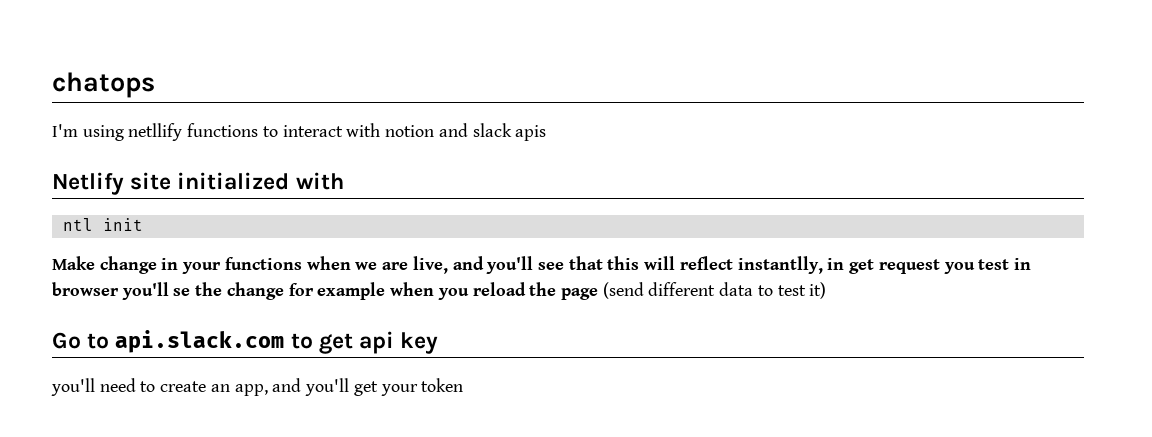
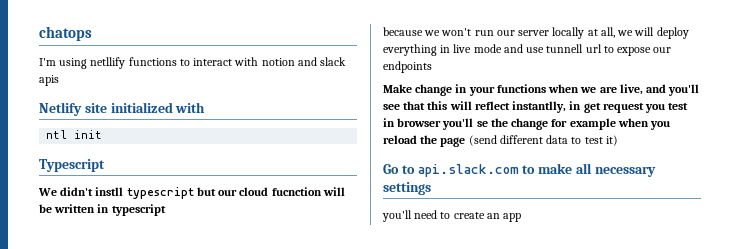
(143, 224) none -> [39,159,105,172] [38,187,345,199] [39,204,166,216] [383,27,689,39] [383,44,672,56] [383,61,432,73] // Typescript // We didn't instll typescript but our cloud fucnction will be written in typescript // because we won't run our server locally at all, we will deploy everything in live mode and use tunnell url to expose our endpoints
[318,331,439,354] get api key -> [538,163,656,177] [383,182,431,195] make all necessary settings
[234,378,464,396] app, and you'll get your token -> [503,213,522,222] app

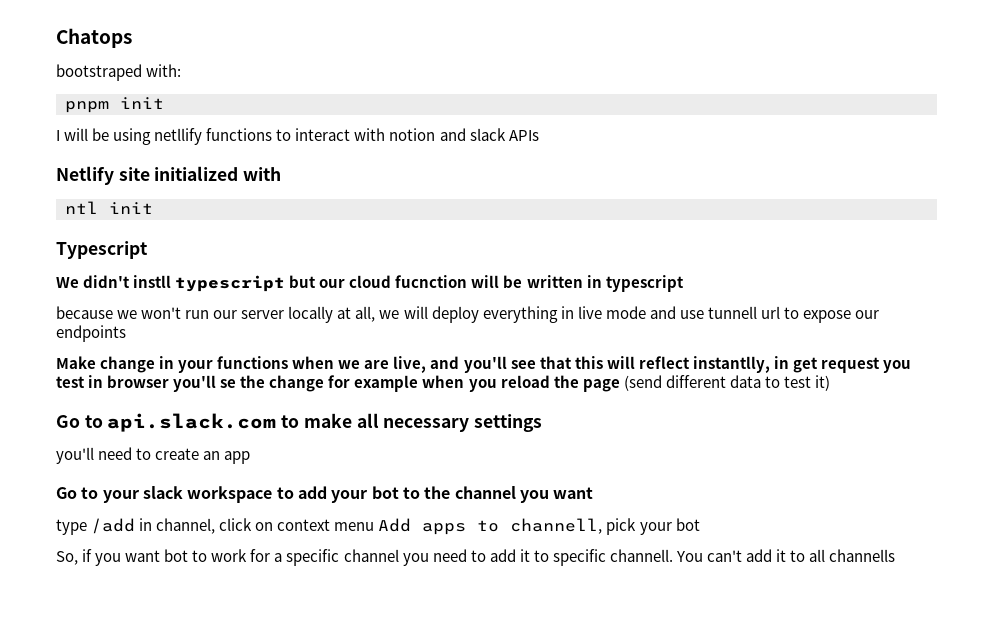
[39,26,92,41] [39,58,56,66] chatops // I'm -> [56,28,132,48] [56,64,182,81] [65,97,164,113] [56,128,110,141] Chatops // bootstraped with: // pnpm init // I will be
[39,75,59,86] apis -> [508,130,539,141] APIs
(522, 217) none -> [56,486,594,503] [56,518,700,535] [56,549,896,566] // Go to your slack workspace to add your bot to the channel you want // type /add in channel, click on context menu Add apps to channell, pick your bot // So, if you want bot to work for a specific channel you need to add it to specific channell. You can't add it to all channells

